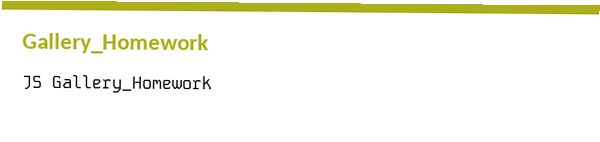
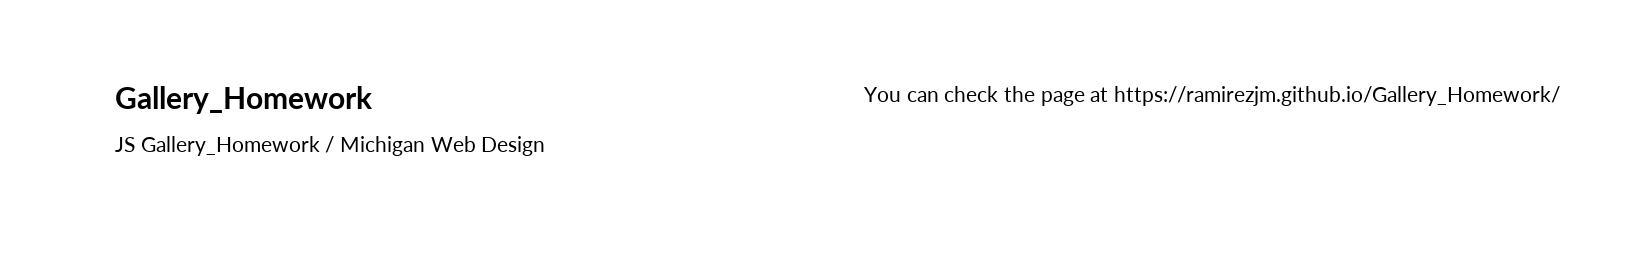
(212, 84) none -> [325,136,546,156] [864,86,1561,106] / Michigan Web Design // You can check the page at https://ramirezjm.github.io/Gallery_Homework/

